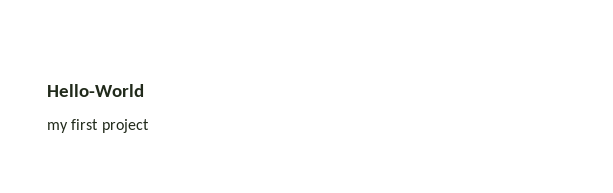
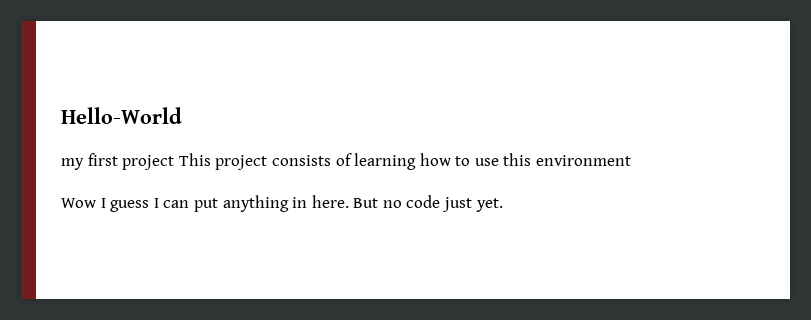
(149, 126) none -> [178,153,632,170] [61,195,503,212] This project consists of learning how to use this environment // Wow I guess I can put anything in here. But no code just yet.

